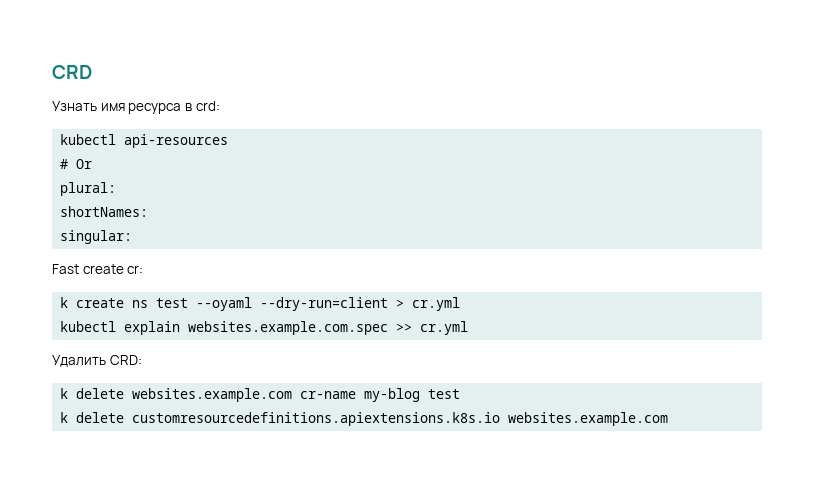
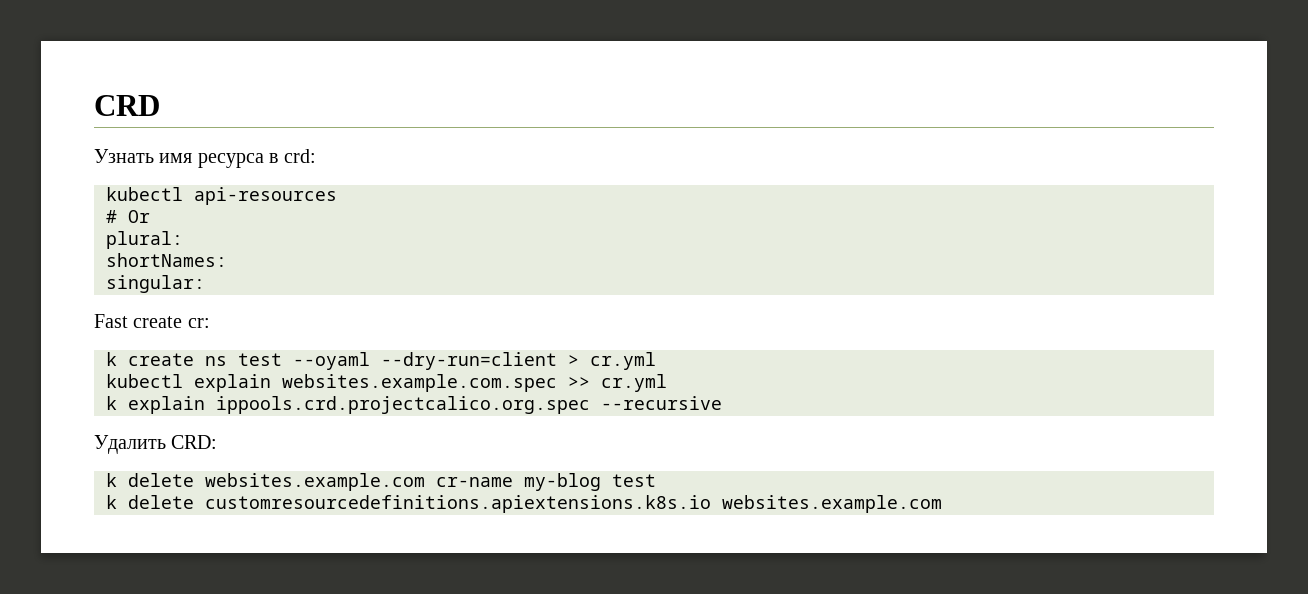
(469, 328) none -> [106,396,722,414] // k explain ippools.crd.projectcalico.org.spec --recursive

